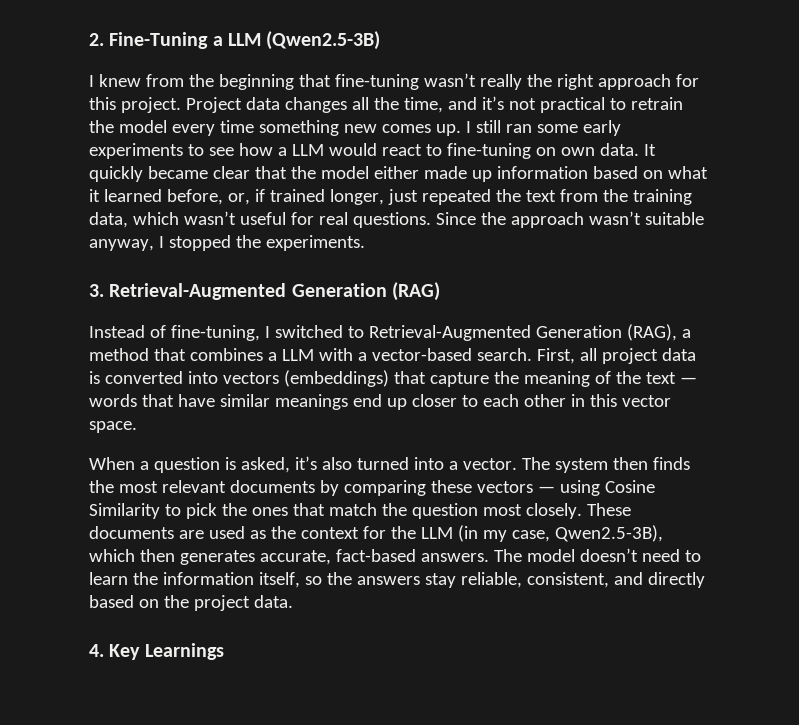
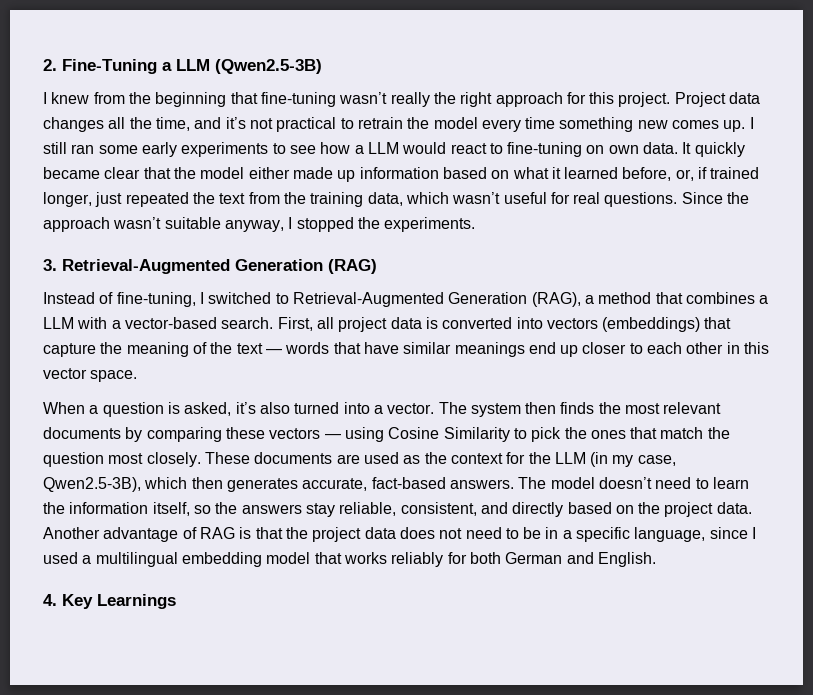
(293, 601) none -> [43,527,757,542] [43,552,656,567] Another advantage of RAG is that the project data does not need to be in a specific language, since I used a multilingual embedding model that works reliably for both German and English.

